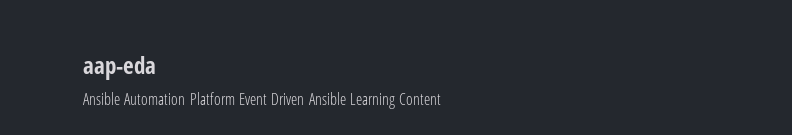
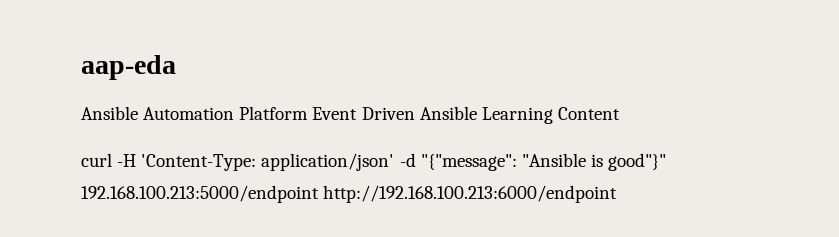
(442, 99) none -> [81,153,667,171] [81,185,618,203] // curl -H 'Content-Type: application/json' -d "{"message": "Ansible is good"}" 192.168.100.213:5000/endpoint http://192.168.100.213:6000/endpoint

